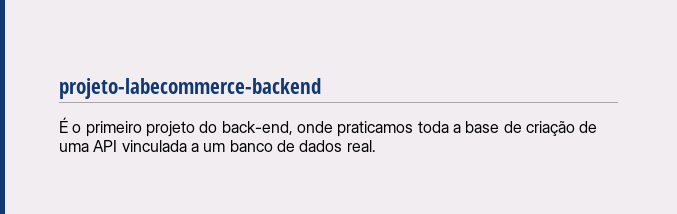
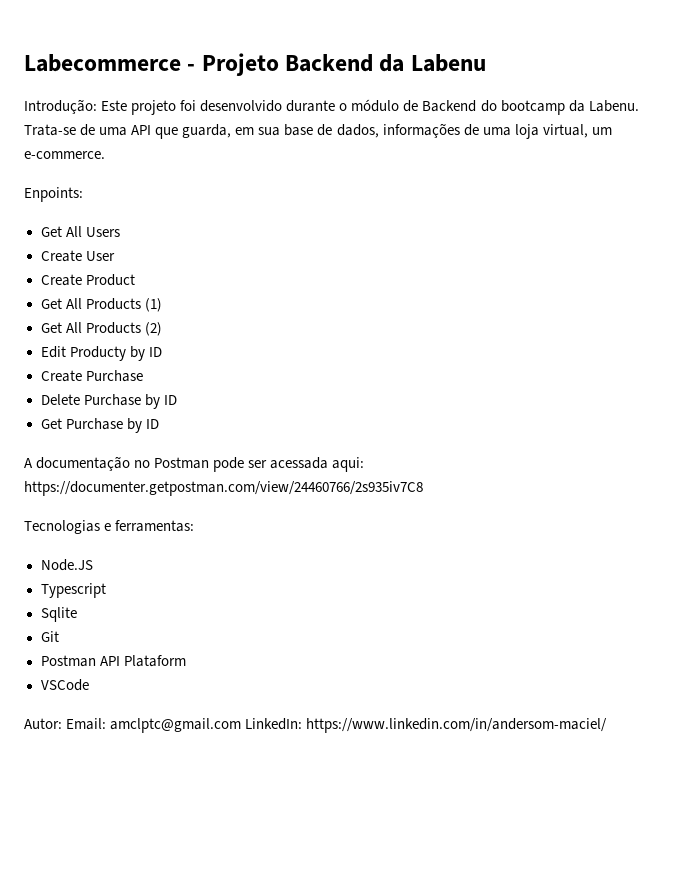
[59,78,321,99] [59,117,598,137] [59,140,376,152] projeto-labecommerce-backend // É o primeiro projeto do back-end, onde praticamos toda a base de criação de uma API vinculada a um banco de dados real. -> [24,53,486,76] [24,99,639,115] [24,123,612,139] [24,151,105,159] [24,187,83,202] [40,226,120,237] [40,250,115,262] [40,274,135,286] [40,298,162,312] [40,322,162,336] [40,346,162,361] [40,370,143,382] [40,394,177,409] [40,418,159,433] [24,456,365,472] [24,481,423,496] [24,520,195,534] [40,559,93,571] [40,583,106,598] [40,607,77,622] [40,631,59,642] [40,655,186,667] [40,679,89,691] [24,718,608,733] Labecommerce - Projeto Backend da Labenu // Introdução: Este projeto foi desenvolvido durante o módulo de Backend do bootcamp da Labenu. Trata-se de uma API que guarda, em sua base de dados, informações de uma loja virtual, um e-commerce. // Enpoints: // Get All Users // Create User // Create Product // Get All Products (1) // Get All Products (2) // Edit Producty by ID // Create Purchase // Delete Purchase by ID // Get Purchase by ID // A documentação no Postman pode ser acessada aqui: https://documenter.getpostman.com/view/24460766/2s935iv7C8 // Tecnologias e ferramentas: // Node.JS // Typescript // Sqlite // Git // Postman API Plataform // VSCode // Autor: Email: amclptc@gmail.com LinkedIn: https://www.linkedin.com/in/andersom-maciel/

